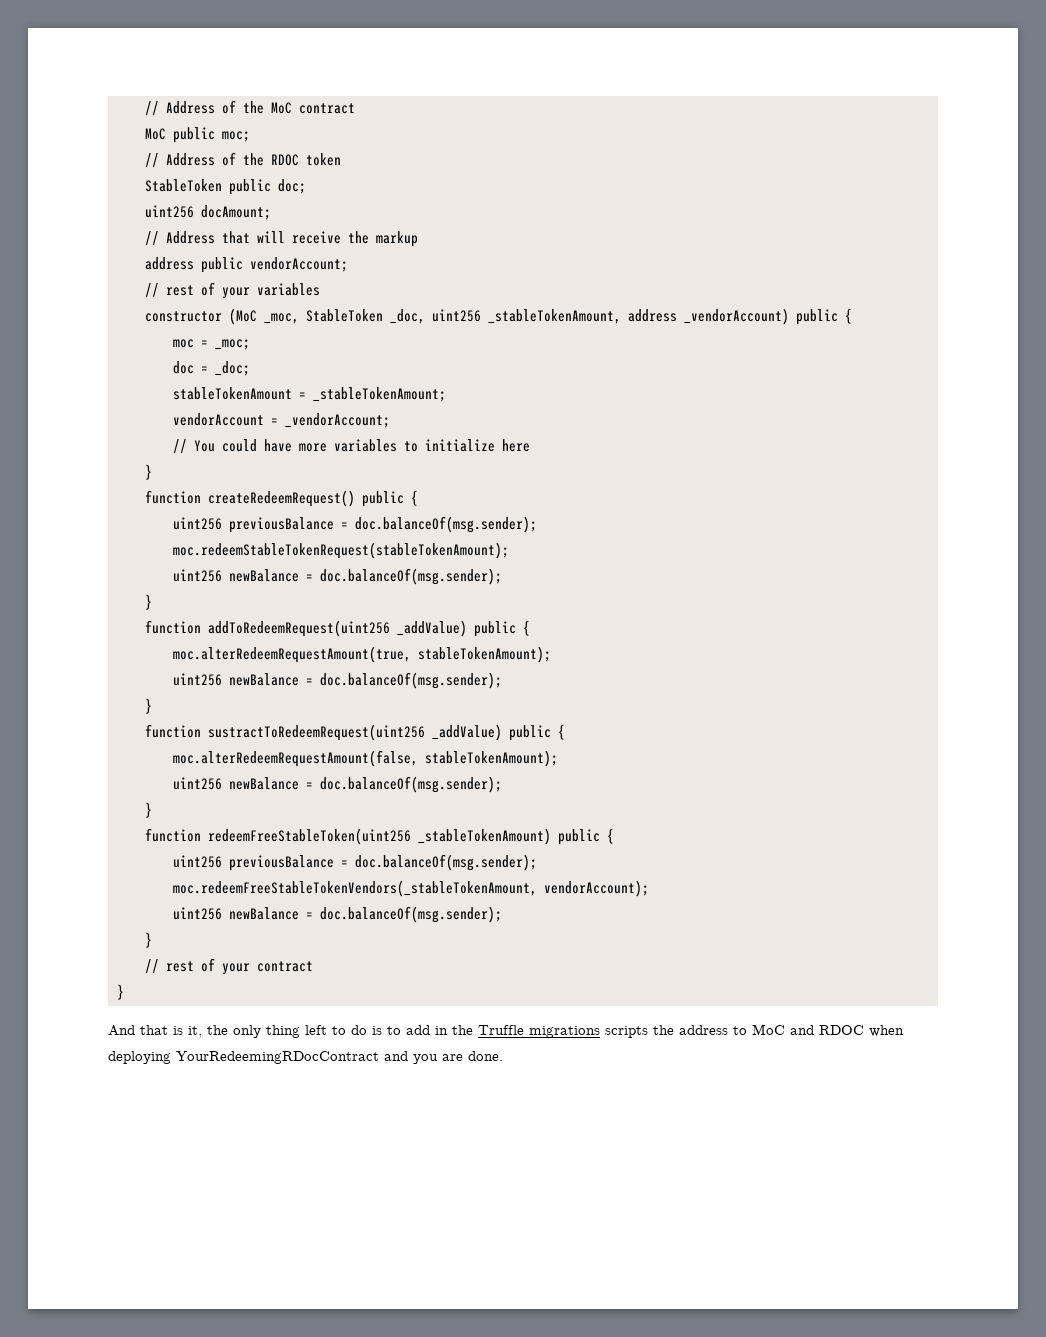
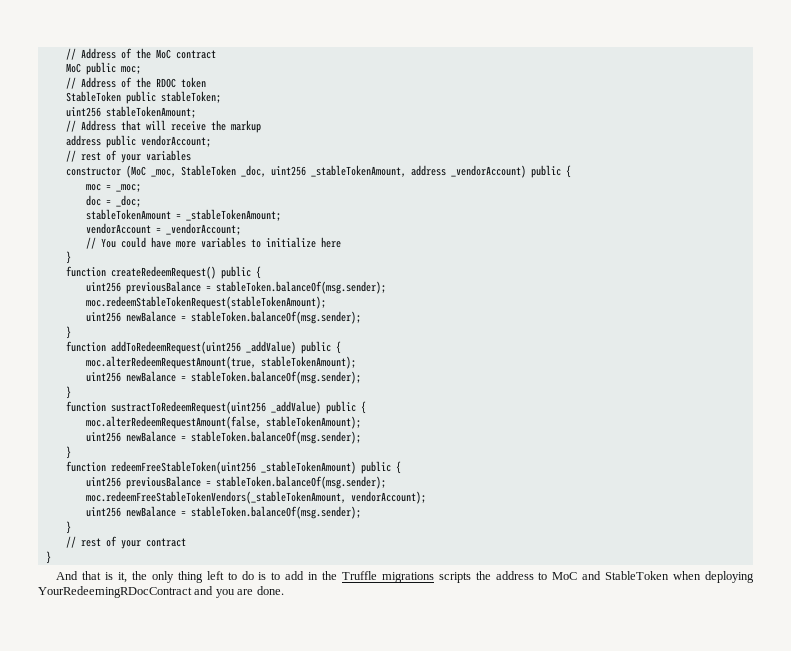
[278,179,306,194] [145,205,271,220] doc; // uint256 docAmount; -> [160,91,221,103] [65,106,196,118] stableToken; // uint256 stableTokenAmount;
[355,516,537,533] doc.balanceOf(msg.sender); -> [215,281,386,294] stableToken.balanceOf(msg.sender);
[320,568,502,585] doc.balanceOf(msg.sender); -> [190,311,361,324] stableToken.balanceOf(msg.sender);
[320,672,502,689] doc.balanceOf(msg.sender); -> [190,371,361,384] stableToken.balanceOf(msg.sender);
[320,776,502,793] doc.balanceOf(msg.sender); -> [190,431,361,444] stableToken.balanceOf(msg.sender);
[355,854,537,871] doc.balanceOf(msg.sender); -> [215,476,386,489] stableToken.balanceOf(msg.sender);
[320,906,502,923] doc.balanceOf(msg.sender); -> [190,506,361,519] stableToken.balanceOf(msg.sender);
[819,1025,864,1035] RDOC -> [605,571,670,580] StableToken

